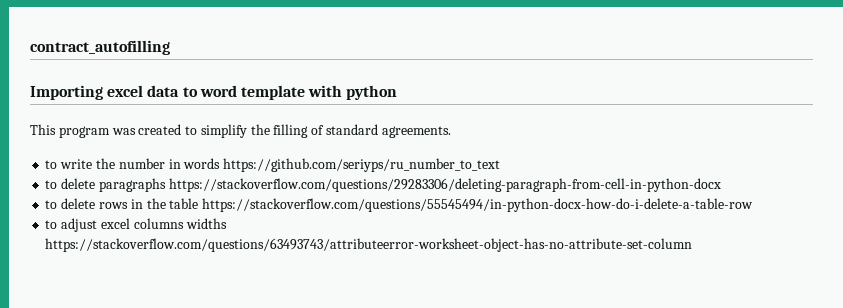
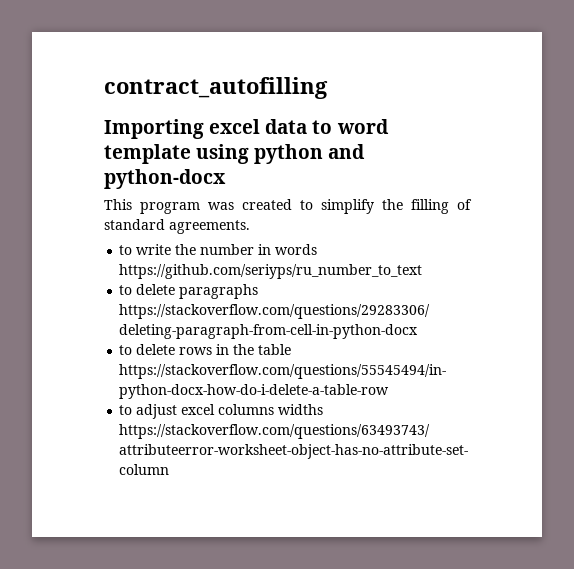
[308,85,343,97] with -> [196,144,250,164] using
(398, 92) none -> [328,144,366,159] [104,169,226,189] and python-docx

